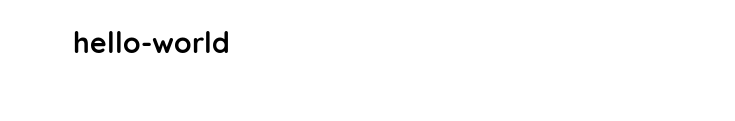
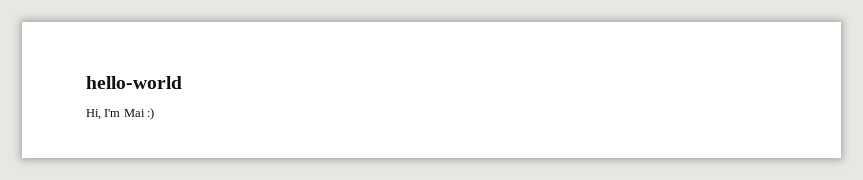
(230, 42) none -> [86,108,155,120] // Hi, I'm Mai :)

